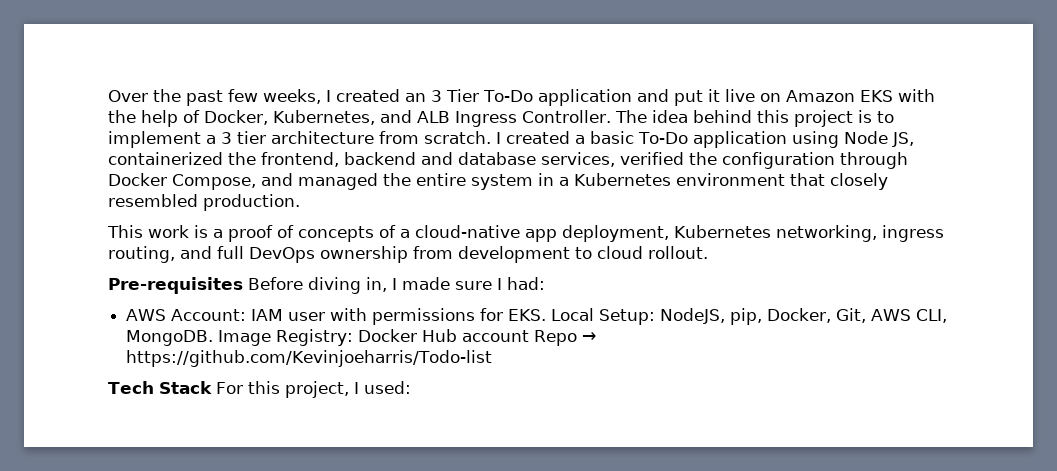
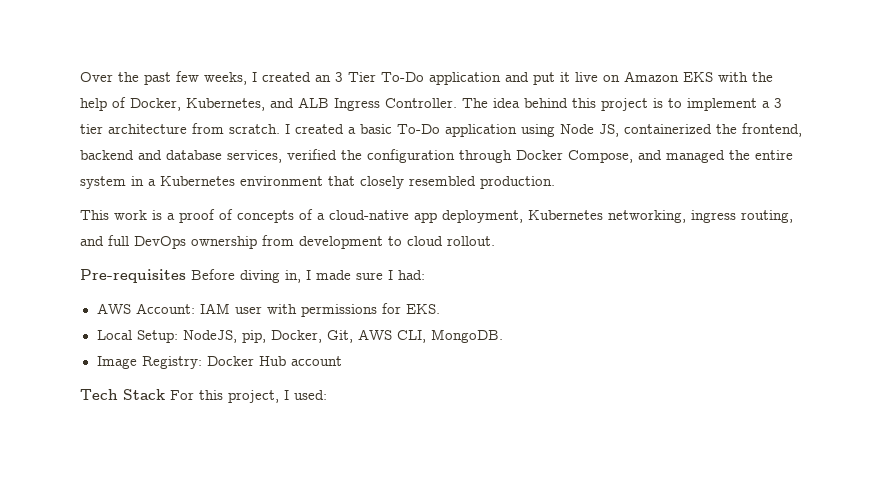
(547, 315) none -> (440, 309) //
(214, 338) none -> (503, 336) //
[534,330,597,346] [126,350,493,367] Repo → https://github.com/Kevinjoeharris/Todo-list -> (342, 361) none

